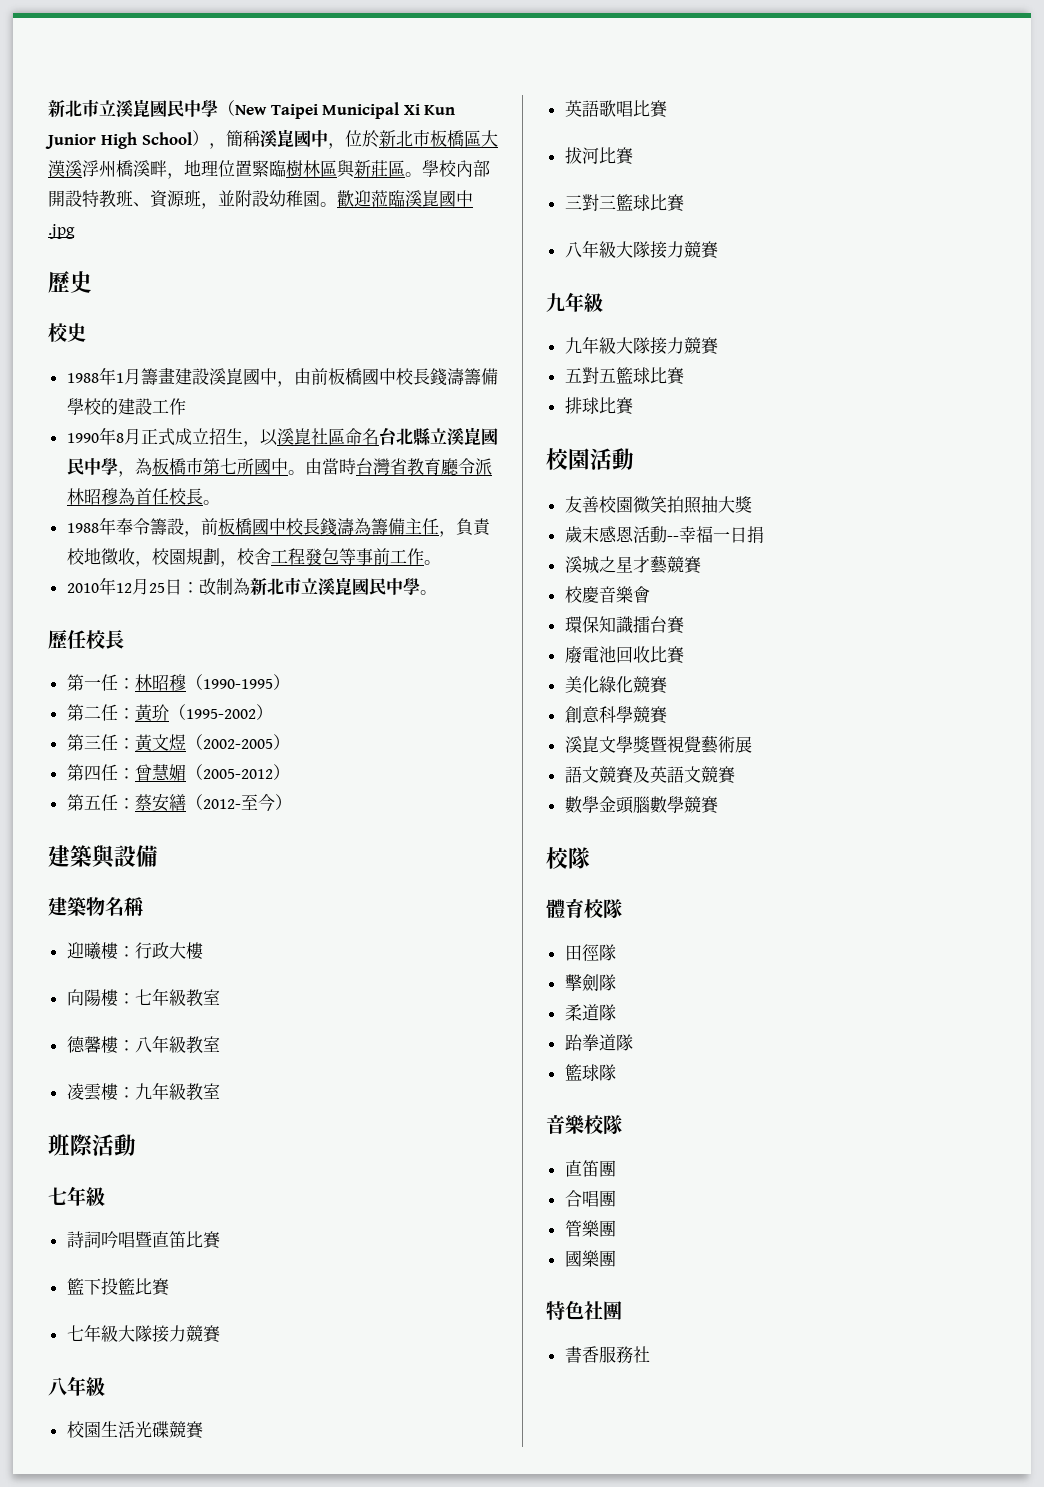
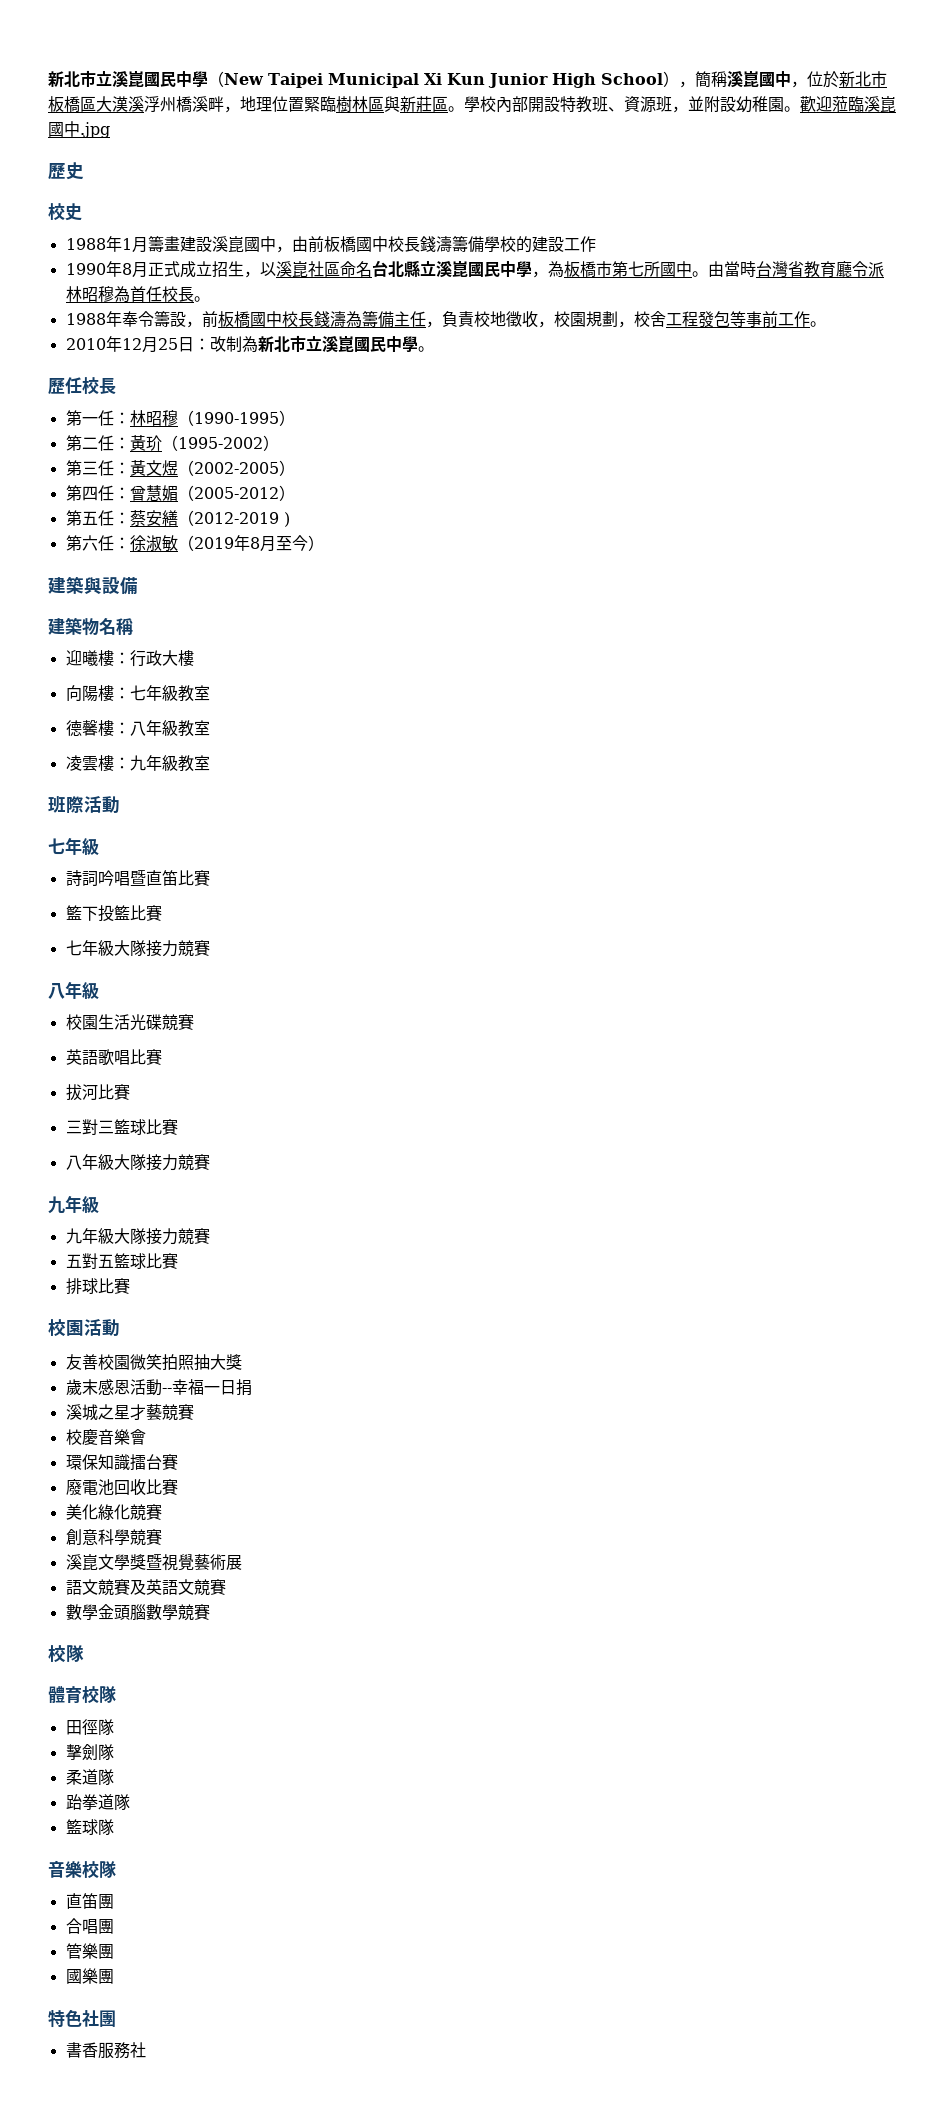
[202,799,241,809] 2012- -> [193,512,290,527] [65,535,276,552] 2012-2019 ) // 第六任：徐淑敏（2019年8月

